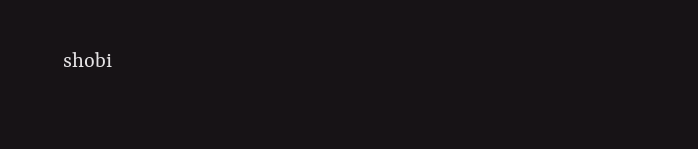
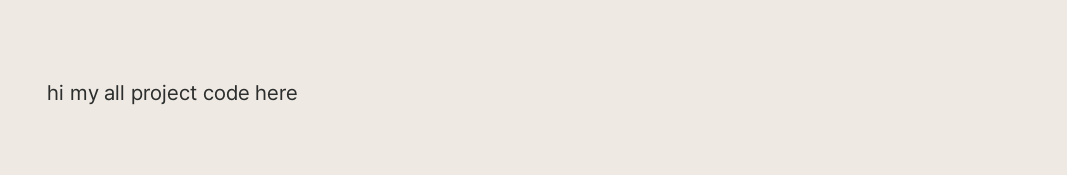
[63,52,112,67] shobi -> [47,84,299,105] hi my all project code here

